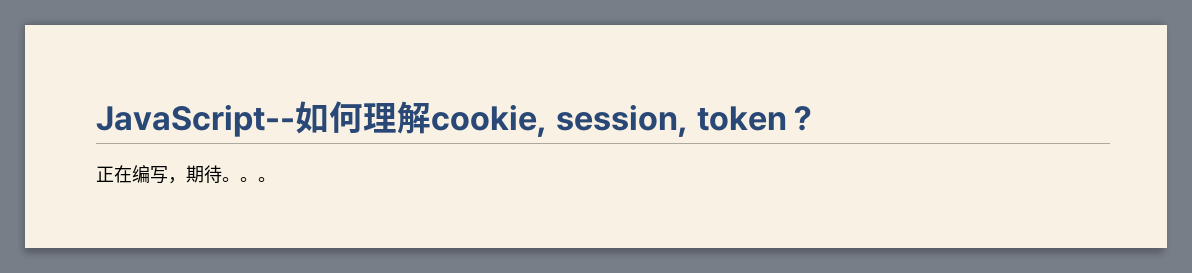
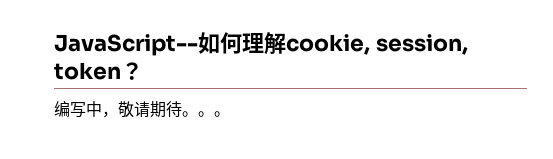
[96,165,186,184] 正在编写， -> [54,101,150,118] 编写中，敬请

